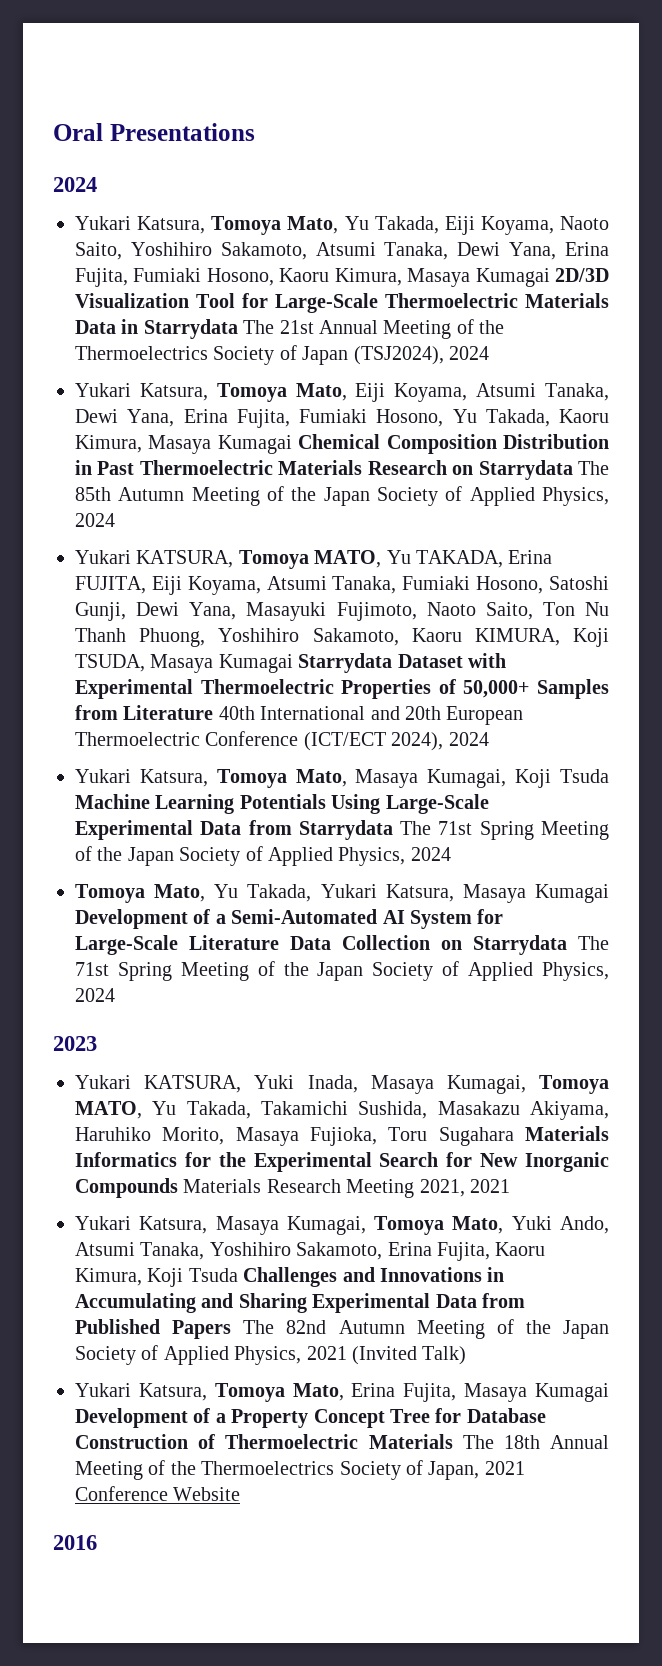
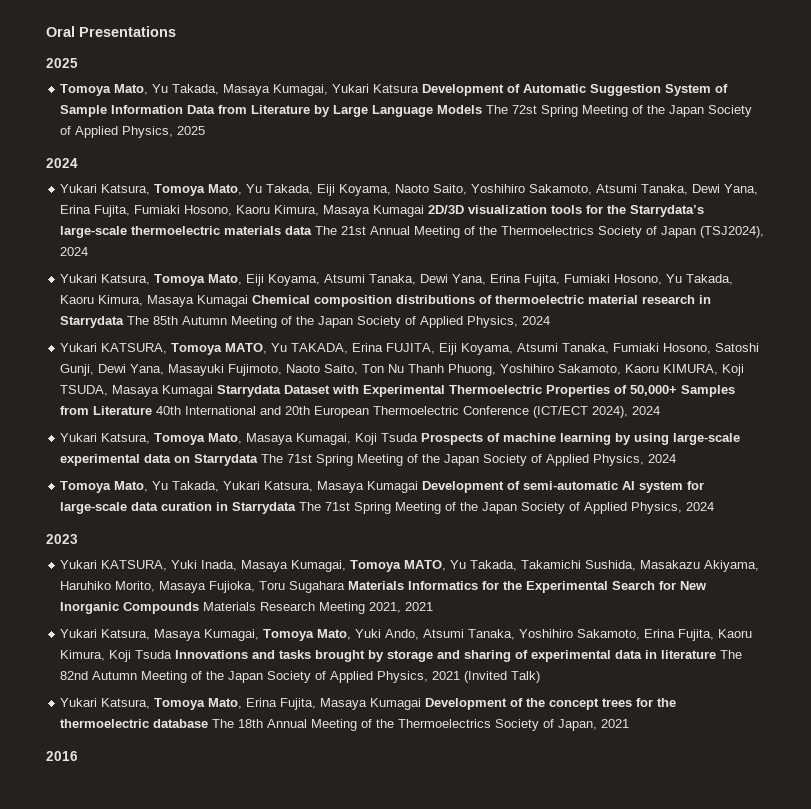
(255, 132) none -> [46,58,78,68] [60,84,729,96] [60,105,753,117] [60,126,206,138] // 2025 // Tomoya Mato, Yu Takada, Masaya Kumagai, Yukari Katsura Development of Automatic Suggestion System of Sample Information Data from Literature by Large Language Models The 72st Spring Meeting of the Japan Society of Applied Physics, 2025
[75,293,609,313] [75,319,238,339] Visualization Tool for Large-Scale Thermoelectric Materials Data in Starrydata -> [468,205,705,217] [60,226,313,238] visualization tools for the Starrydata’s large-scale thermoelectric materials data
[386,434,609,454] [75,460,474,475] Composition Distribution in Past Thermoelectric Materials Research on -> [314,295,712,307] composition distributions of thermoelectric material research in
[75,794,489,814] [75,820,292,840] Machine Learning Potentials Using Large-Scale Experimental Data from -> [421,433,741,445] [60,454,191,466] Prospects of machine learning by using large-scale experimental data on
[215,909,504,929] [75,935,462,955] a Semi-Automated AI System for Large-Scale Literature Data Collection on -> [523,481,705,493] [60,502,229,514] semi-automatic AI system for large-scale data curation in
[243,1267,505,1287] [75,1293,525,1313] [75,1319,232,1339] Challenges and Innovations in Accumulating and Sharing Experimental Data from Published Papers -> [175,650,717,662] Innovations and tasks brought by storage and sharing of experimental data in literature
[215,1408,546,1428] [75,1434,453,1449] a Property Concept Tree for Database Construction of Thermoelectric Materials -> [526,698,677,710] [60,719,209,728] the concept trees for the thermoelectric database
[75,1486,241,1501] Conference Website -> (630, 723) none

